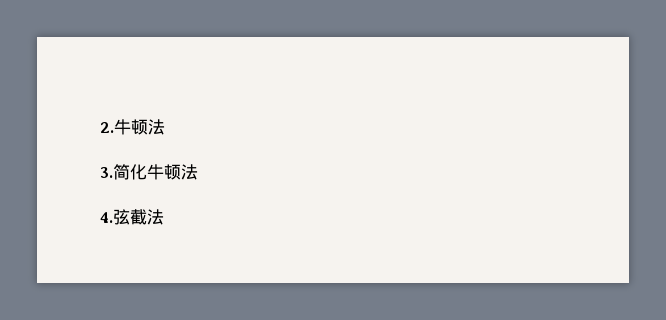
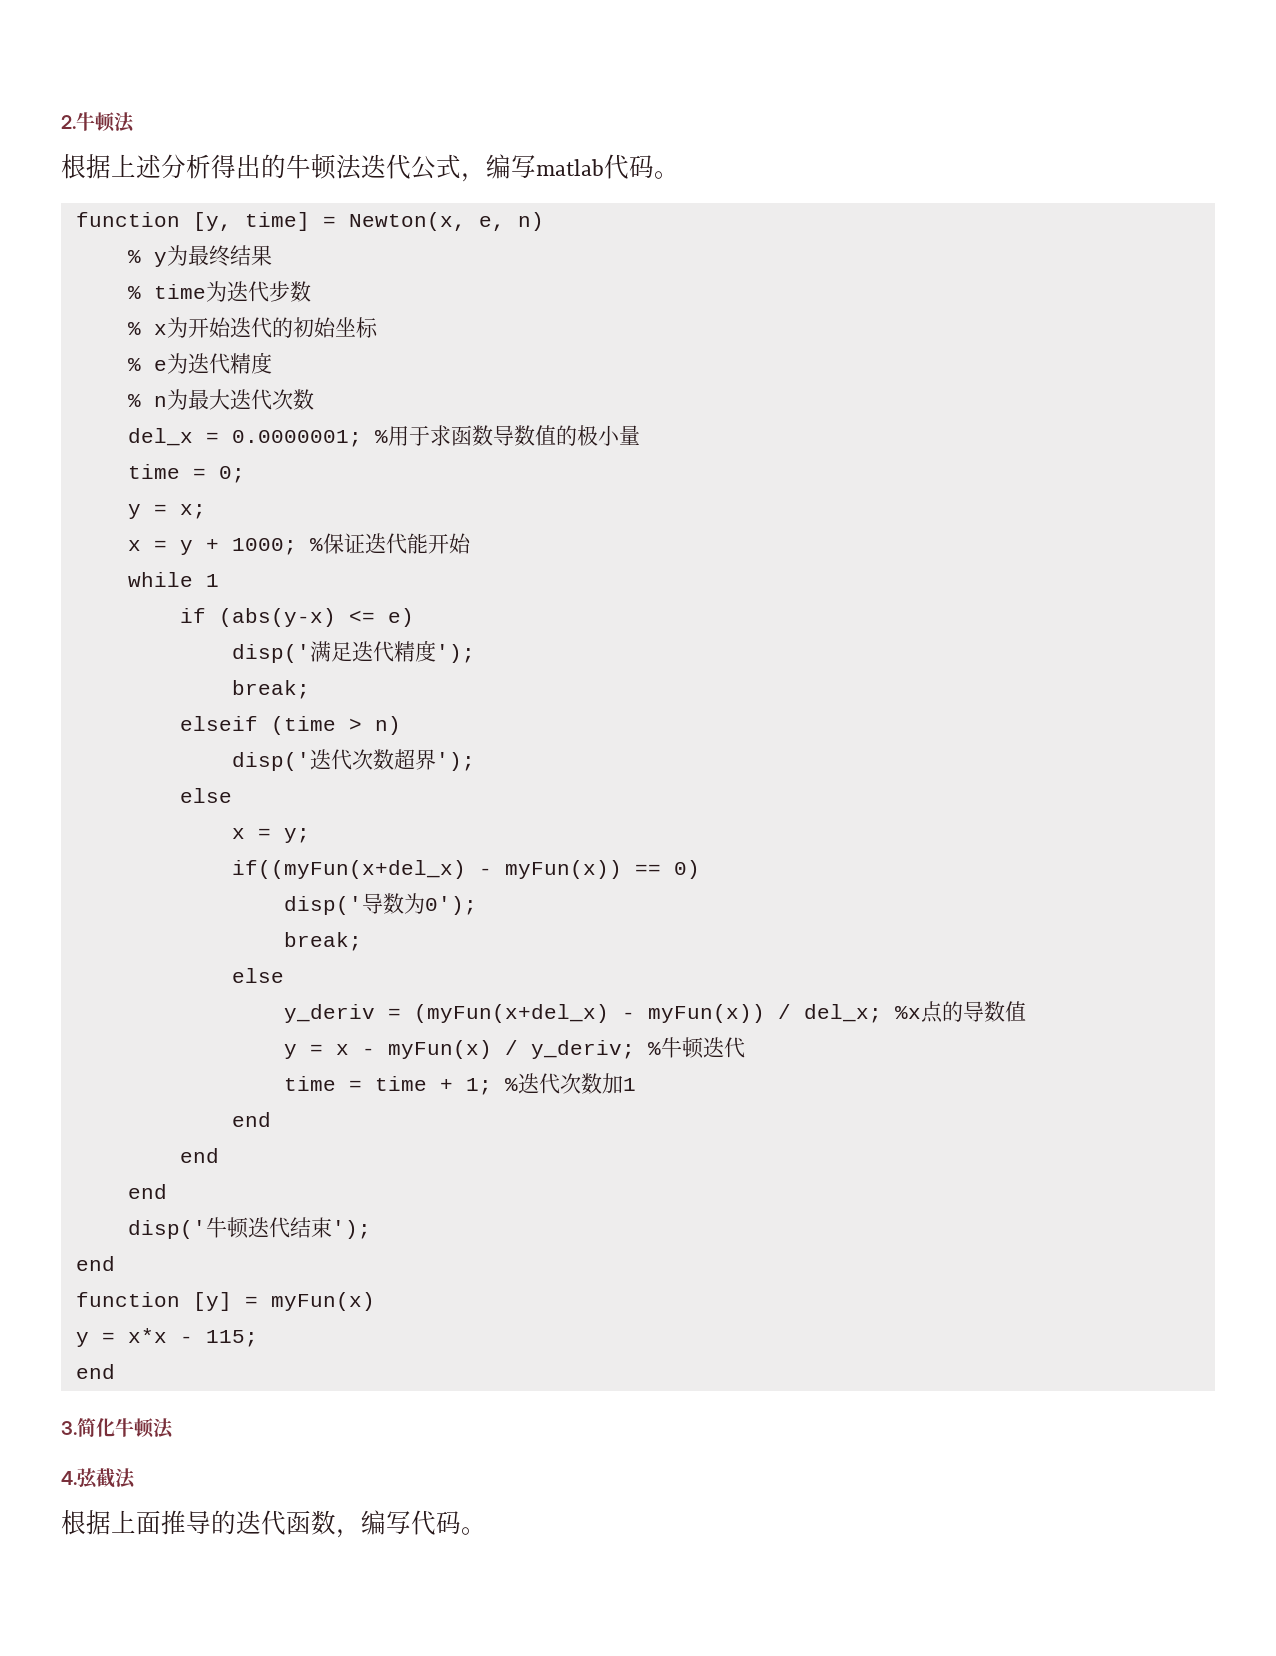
(165, 127) none -> [61,154,679,182] [75,212,544,231] [127,245,272,267] [127,281,311,302] [127,317,378,338] [127,352,272,374] [127,389,314,410] [127,425,640,447] [127,464,245,483] [127,504,206,519] [127,533,471,555] [127,572,219,587] [179,608,414,627] [231,640,475,663] [231,680,310,699] [179,716,401,735] [231,749,475,771] [179,788,232,803] [231,828,310,843] [231,860,700,879] [283,893,477,915] [283,932,362,951] [231,968,284,983] [283,1001,1026,1023] [283,1037,745,1059] [283,1073,636,1095] [231,1112,271,1127] [179,1148,219,1163] [127,1184,167,1199] [127,1217,371,1239] [75,1256,115,1271] [75,1292,375,1311] [75,1328,258,1347] [75,1364,115,1379] // 根据上述分析得出的牛顿法迭代公式，编写matlab代码。 // function [y, time] = Newton(x, e, n) // % y为最终结果 // % time为迭代步数 // % x为开始迭代的初始坐标 // % e为迭代精度 // % n为最大迭代次数 // del_x = 0.0000001; %用于求函数导数值的极小量 // time = 0; // y = x; // x = y + 1000; %保证迭代能开始 // while 1 // if (abs(y-x) <= e) // disp('满足迭代精度'); // break; // elseif (time > n) // disp('迭代次数超界'); // else // x = y; // if((myFun(x+del_x) - myFun(x)) == 0) // disp('导数为0'); // break; // else // y_deriv = (myFun(x+del_x) - myFun(x)) / del_x; %x点的导数值 // y = x - myFun(x) / y_deriv; %牛顿迭代 // time = time + 1; %迭代次数加1 // end // end // end // disp('牛顿迭代结束'); // end // function [y] = myFun(x) // y = x*x - 115; // end
(164, 217) none -> [61,1510,486,1538] // 根据上面推导的迭代函数，编写代码。

